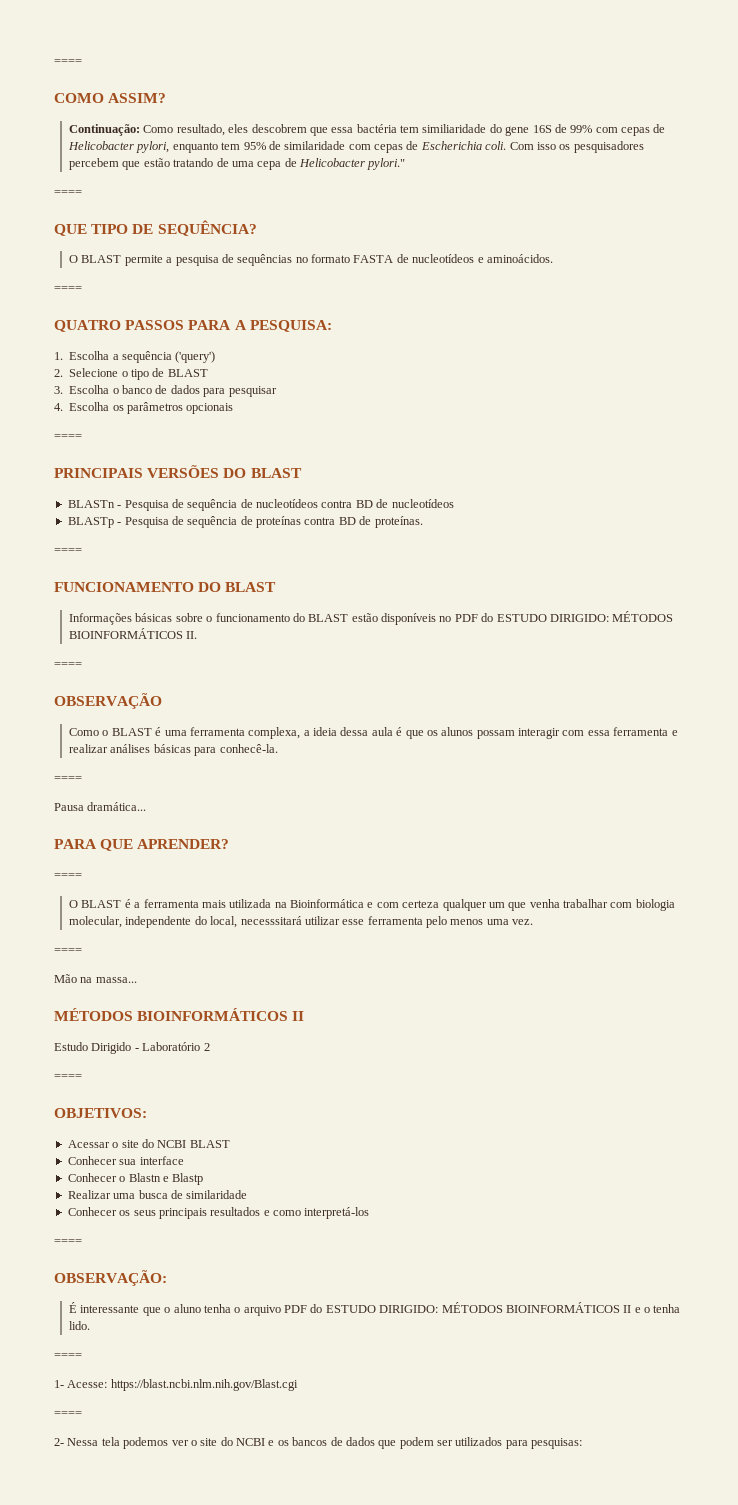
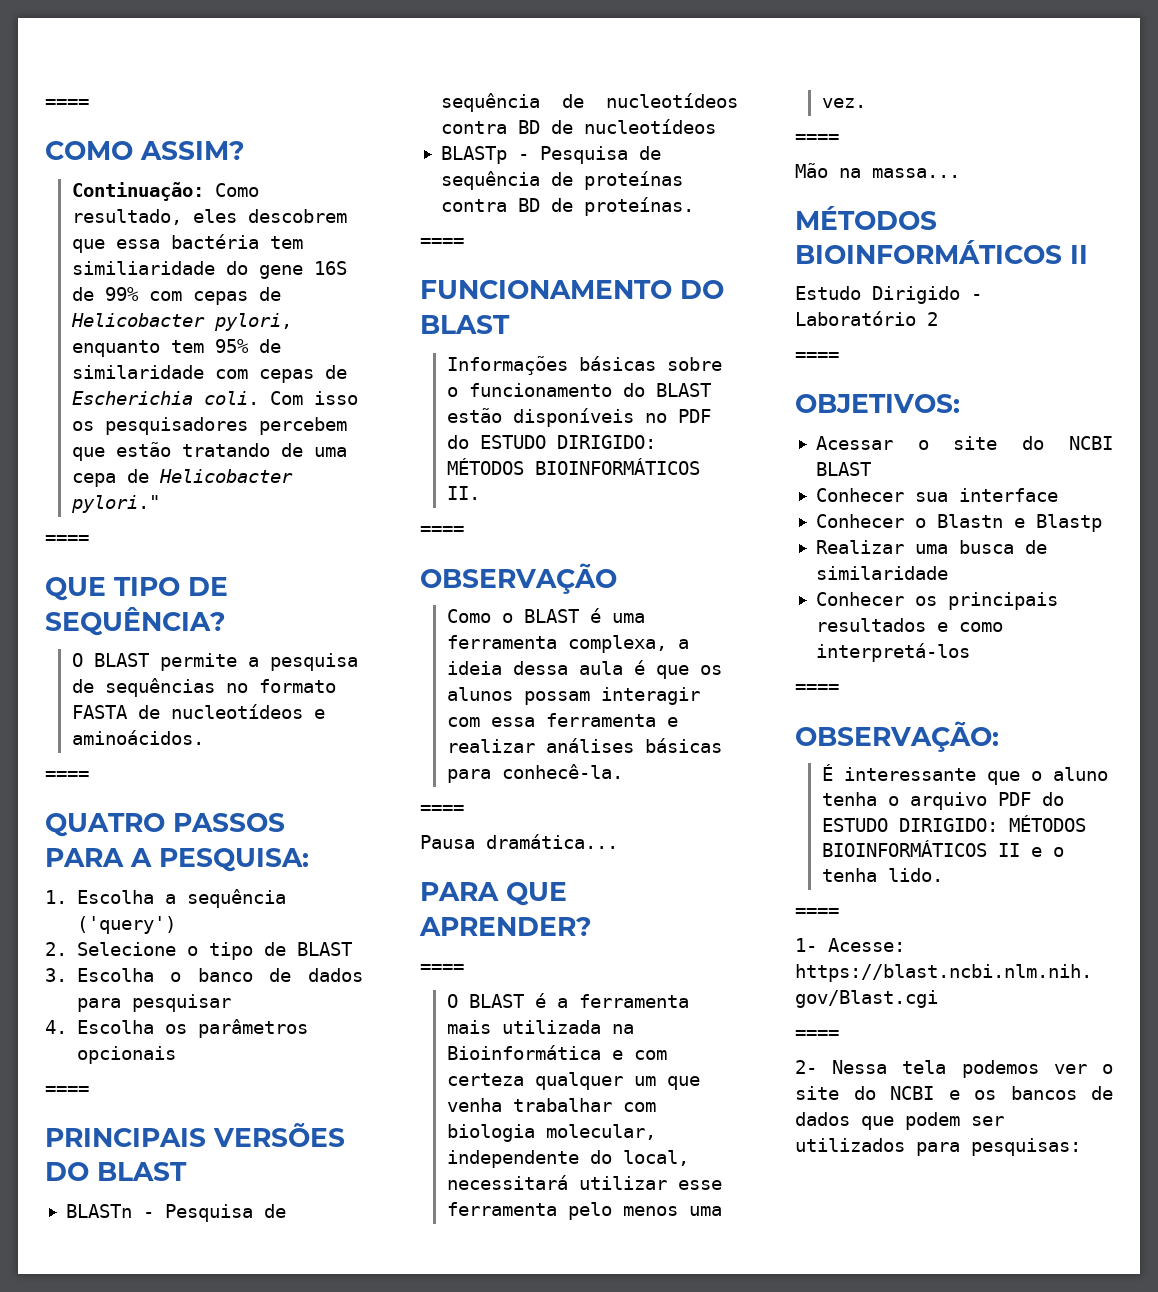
[240,916,302,925] necesssitará -> [446,1175,568,1190] necessitará
[133,1210,156,1216] seus -> (937, 601) none

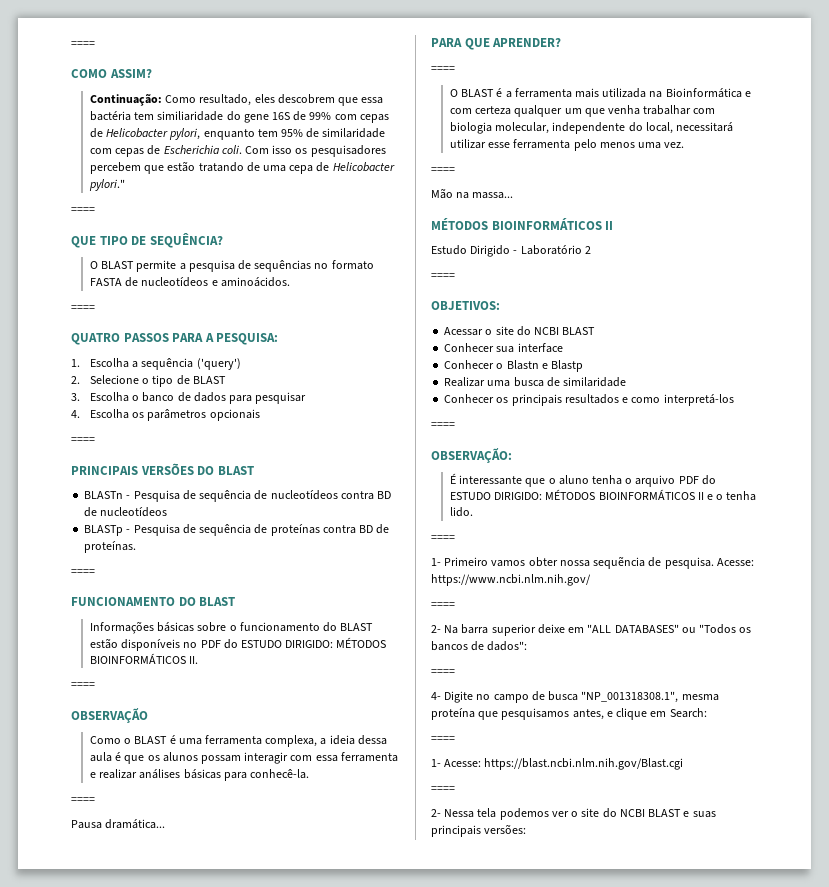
(839, 912) none -> [431,556,754,569] [431,574,591,586] [431,602,455,608] [431,624,752,636] [431,641,528,651] [431,669,455,675] [431,691,719,703] [431,708,707,720] [431,736,455,742] // 1- Primeiro vamos obter nossa sequẽncia de pesquisa. Acesse: https://www.ncbi.nlm.nih.gov/ // ==== // 2- Na barra superior deixe em "ALL DATABASES" ou "Todos os bancos de dados": // ==== // 4- Digite no campo de busca "NP_001318308.1", mesma proteína que pesquisamos antes, e clique em Search: // ====
[948,1086,1113,1100] [795,1112,1004,1130] [795,1138,1081,1156] e os bancos de dados que podem ser utilizados para pesquisas: -> [648,809,716,818] [431,824,527,837] BLAST e suas principais versões:

